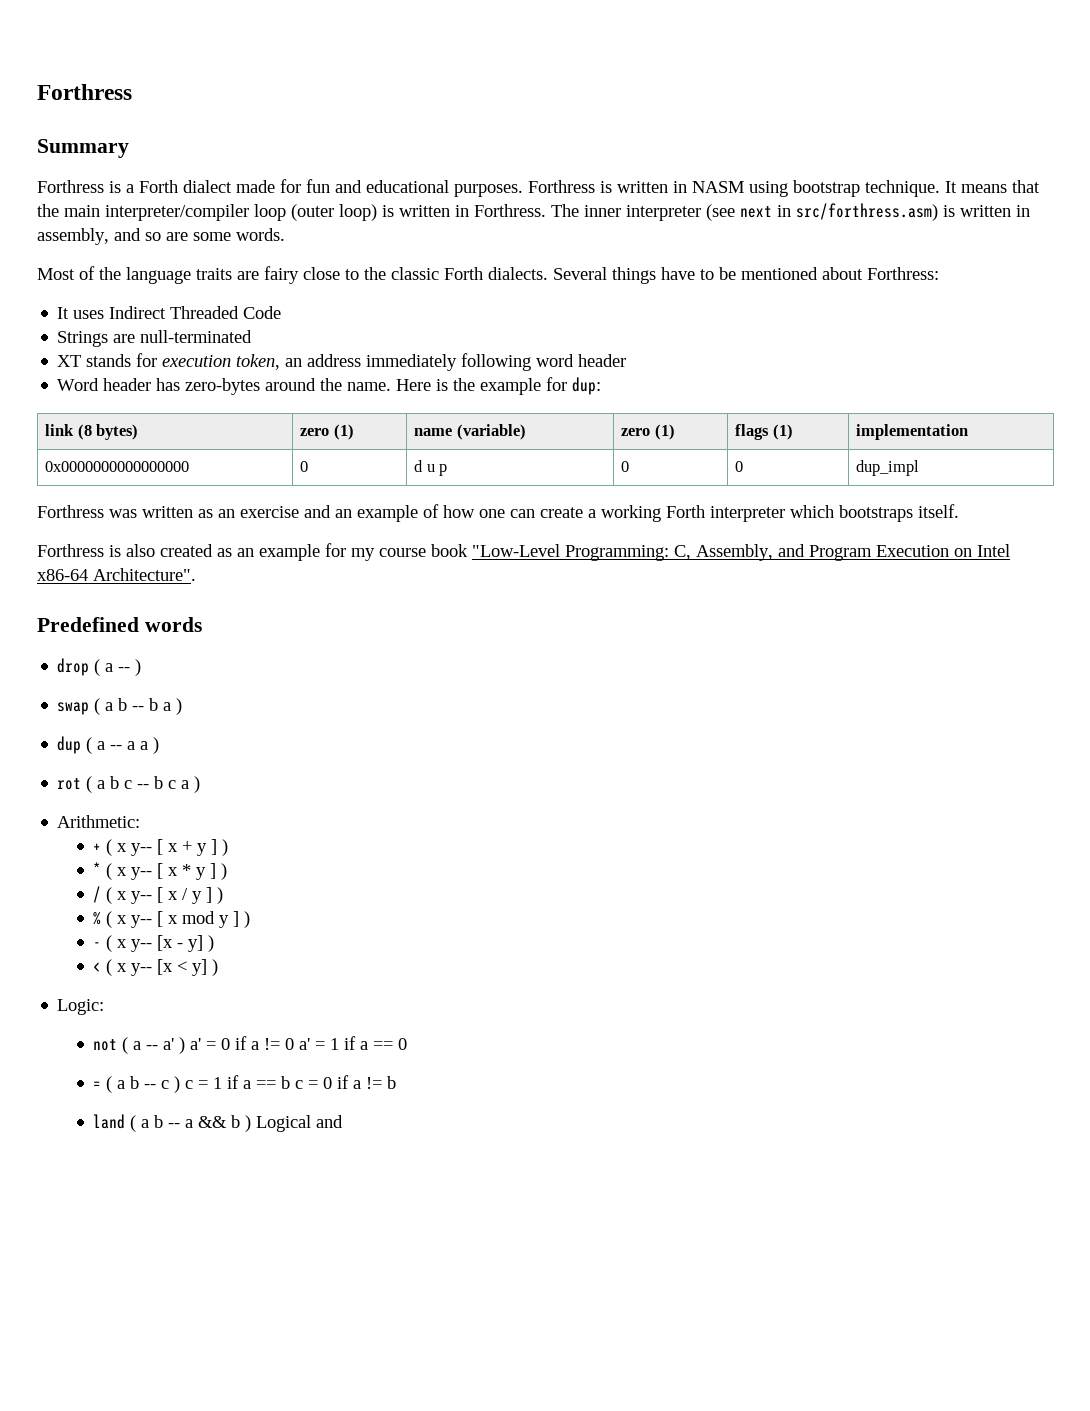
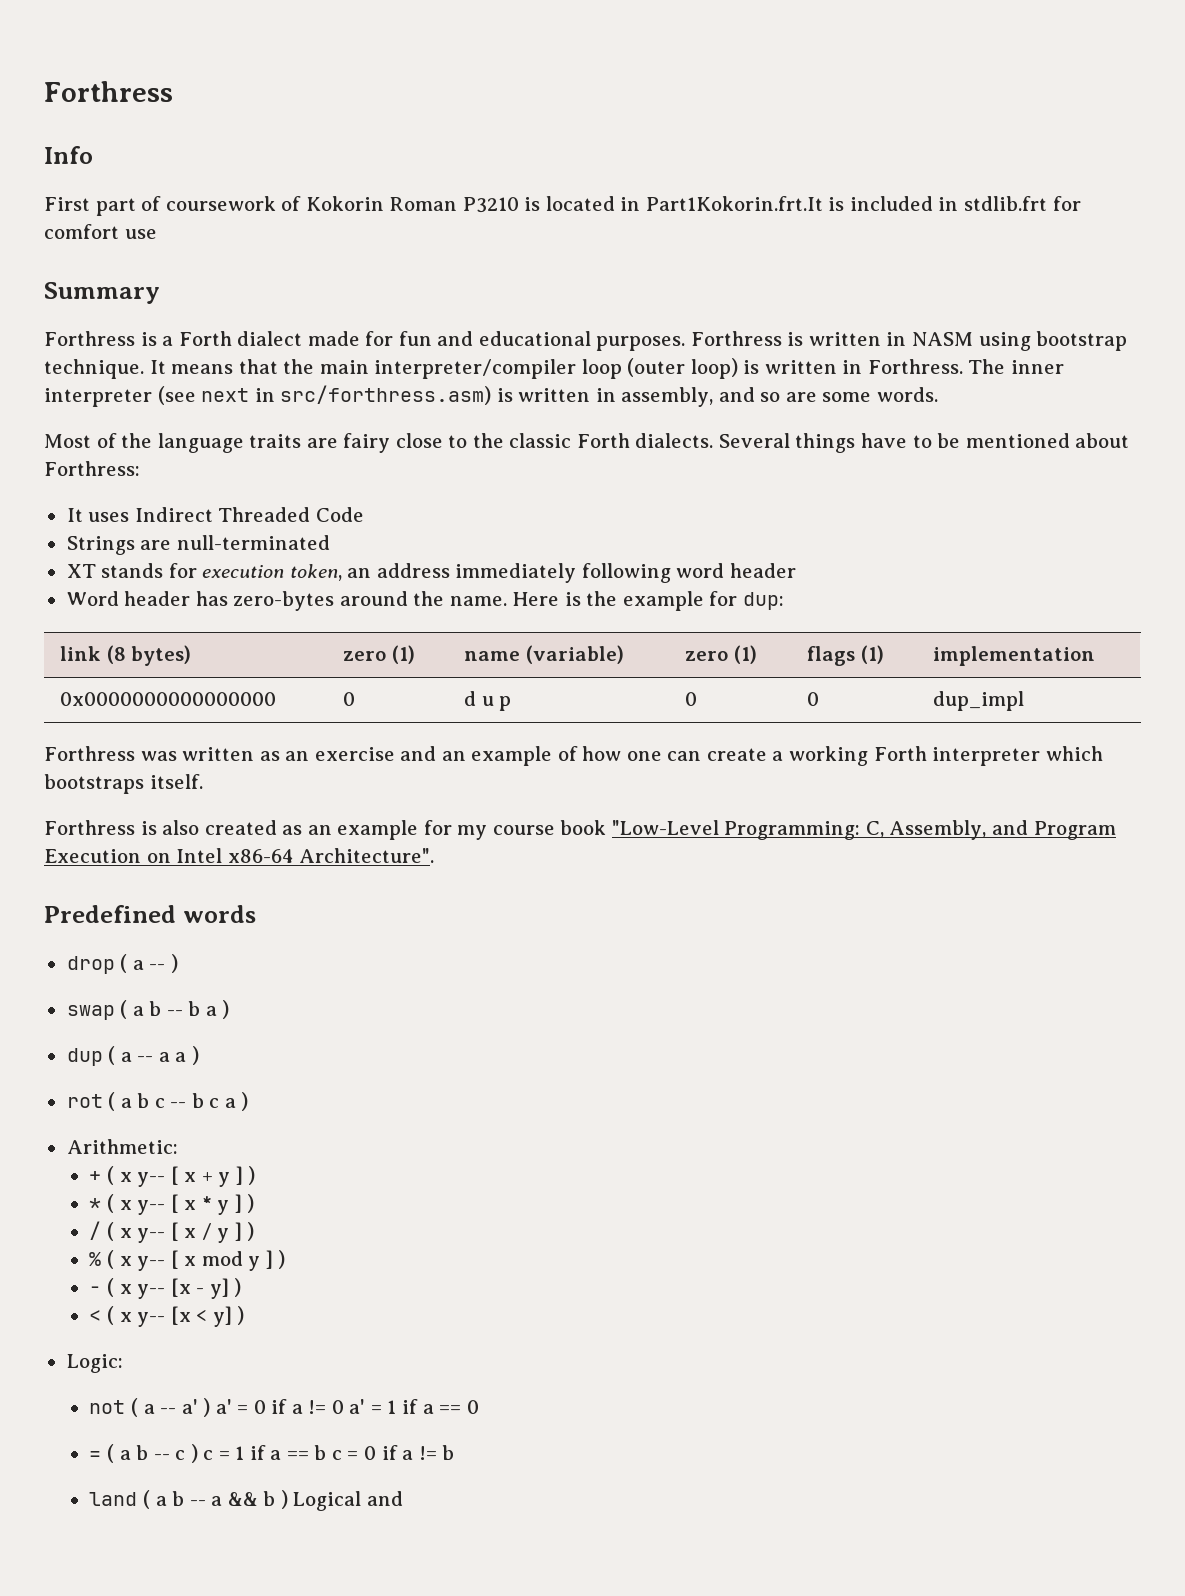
[37,84,132,100] Forthress -> [44,81,173,102] [44,146,93,164] [44,196,1081,216] [44,224,157,239] Forthress // Info // First part of coursework of Kokorin Roman P3210 is located in Part1Kokorin.frt.It is included in stdlib.frt for comfort use

